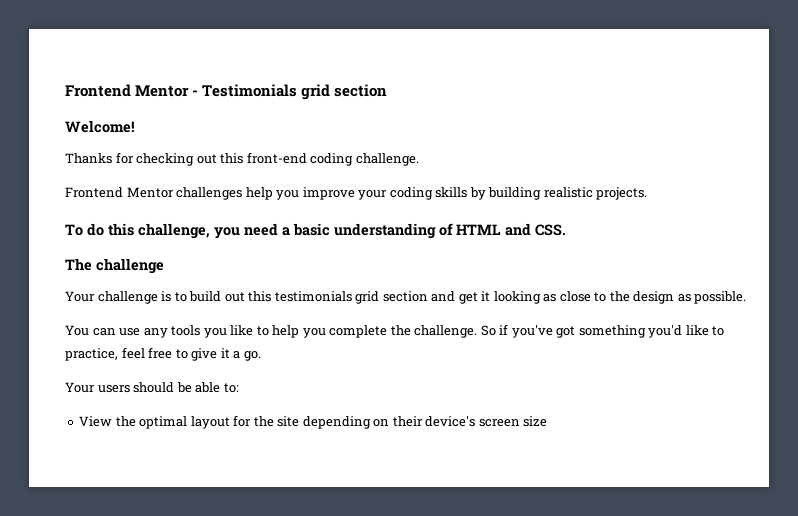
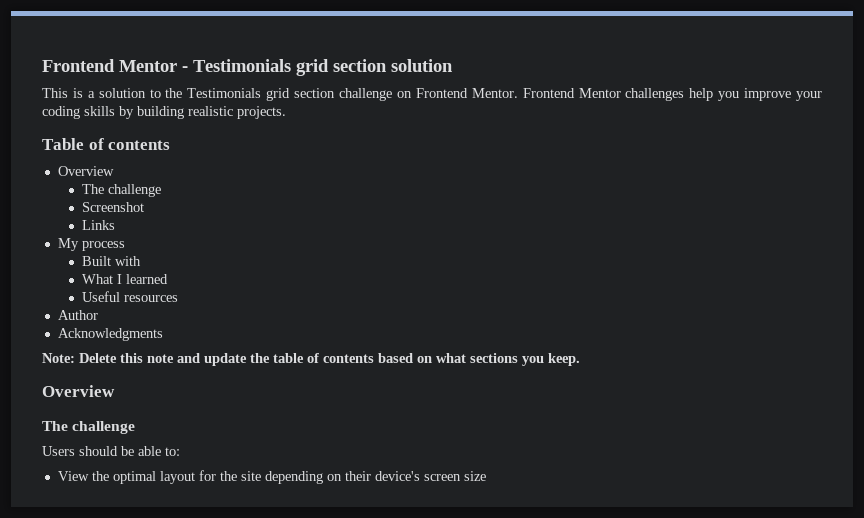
[65,120,135,133] [65,152,419,166] // Welcome! // Thanks for checking out this front-end coding challenge. // -> [391,59,453,72] [42,88,518,101] solution // This is a solution to the Testimonials grid section challenge on Frontend Mentor.
[65,223,566,239] [65,258,164,274] [65,291,747,304] [65,324,725,338] [65,347,261,361] [65,382,130,393] To do this challenge, you need a basic understanding of HTML and CSS. // The challenge // Your challenge is to build out this testimonials grid section and get it looking as close to the design as possible. // You can use any tools you like to help you complete the challenge. So if you've got something you'd like to practice, feel free to give it a go. // Your users -> [42,138,171,150] [57,166,114,176] [82,184,162,197] [82,202,145,212] [82,220,116,230] [57,238,125,251] [82,256,142,266] [82,274,169,284] [82,291,179,302] [57,310,98,320] [57,328,163,341] [42,353,580,366] [42,385,115,397] [42,421,136,434] [42,446,75,456] Table of contents // Overview // The challenge // Screenshot // Links // My process // Built with // What I learned // Useful resources // Author // Acknowledgments // Note: Delete this note and update the table of contents based on what sections you keep. // Overview // The challenge // Users

